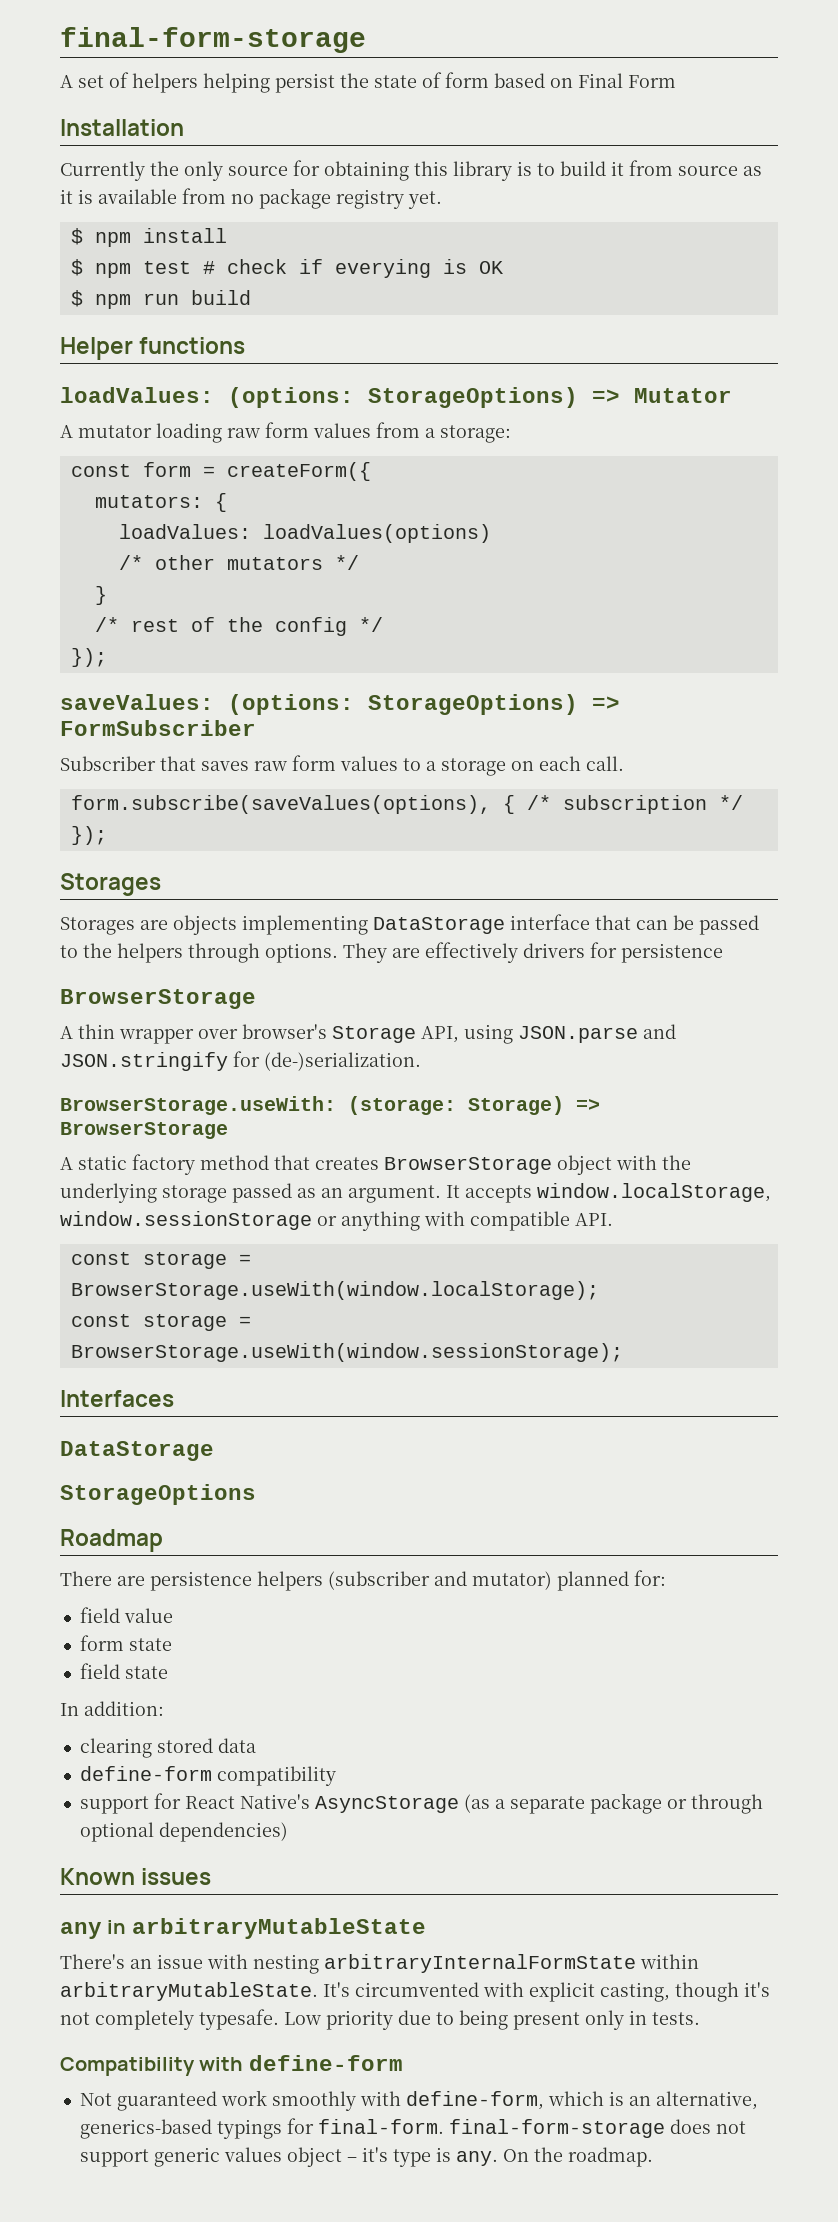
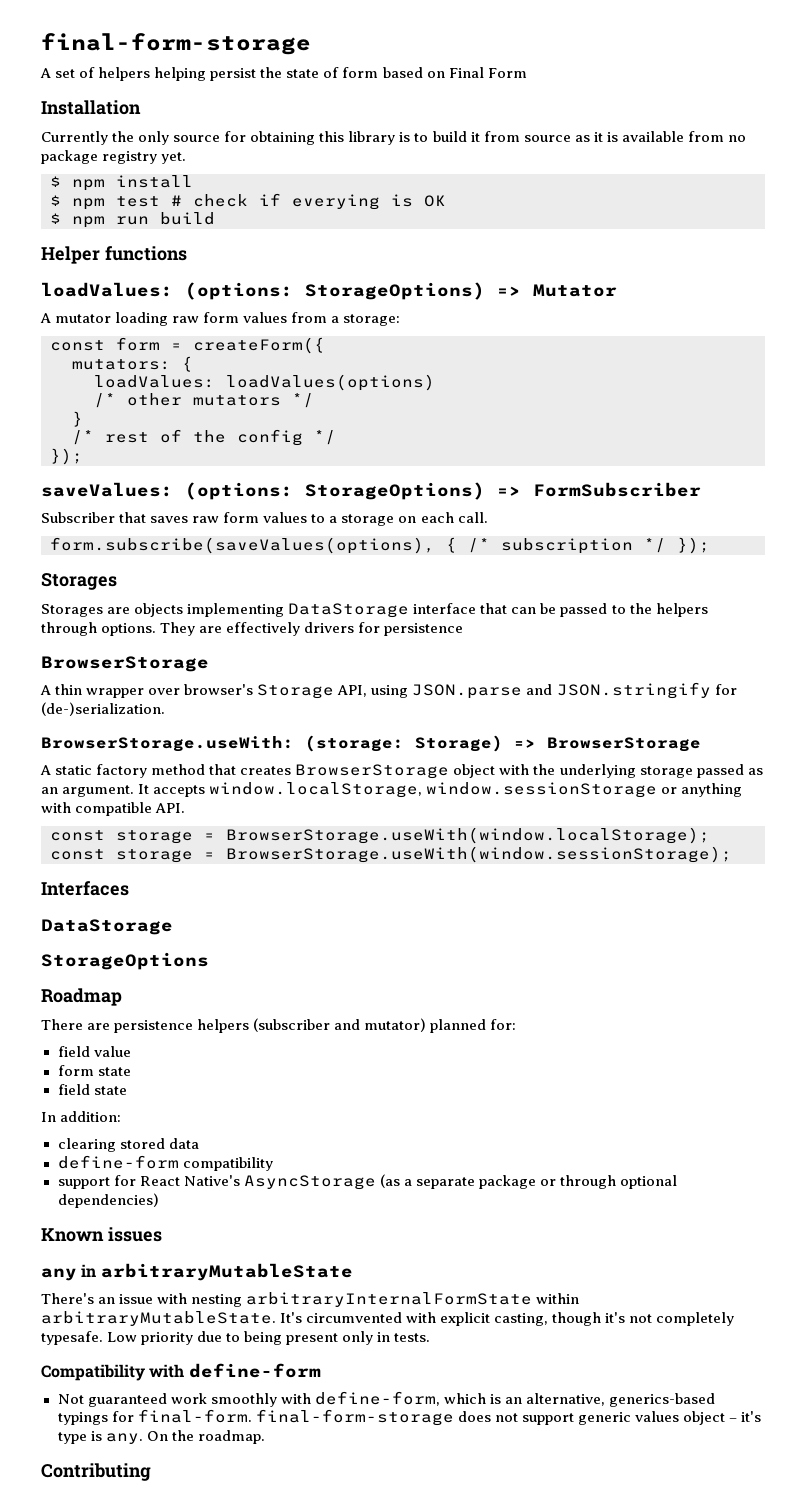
(653, 2157) none -> [41,1463,151,1481] // Contributing

